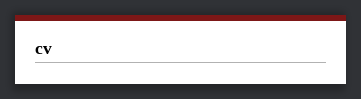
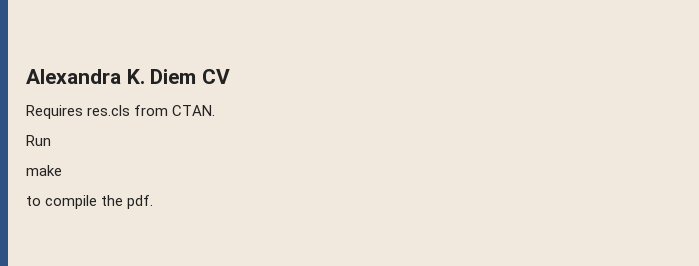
[35,46,52,54] cv -> [26,69,231,84] [26,105,216,119] [26,135,51,146] [26,165,62,176] [26,195,154,209] Alexandra K. Diem CV // Requires res.cls from CTAN. // Run // make // to compile the pdf.

